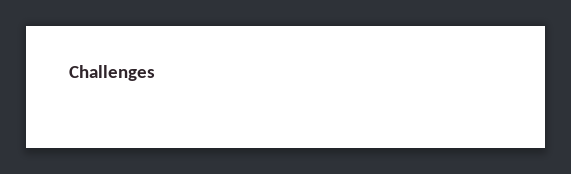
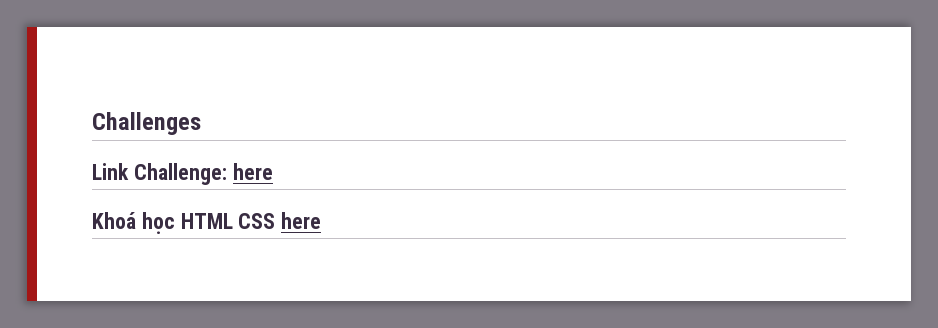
(155, 73) none -> [92,163,273,185] [92,212,322,234] // Link Challenge: here // Khoá học HTML CSS here

